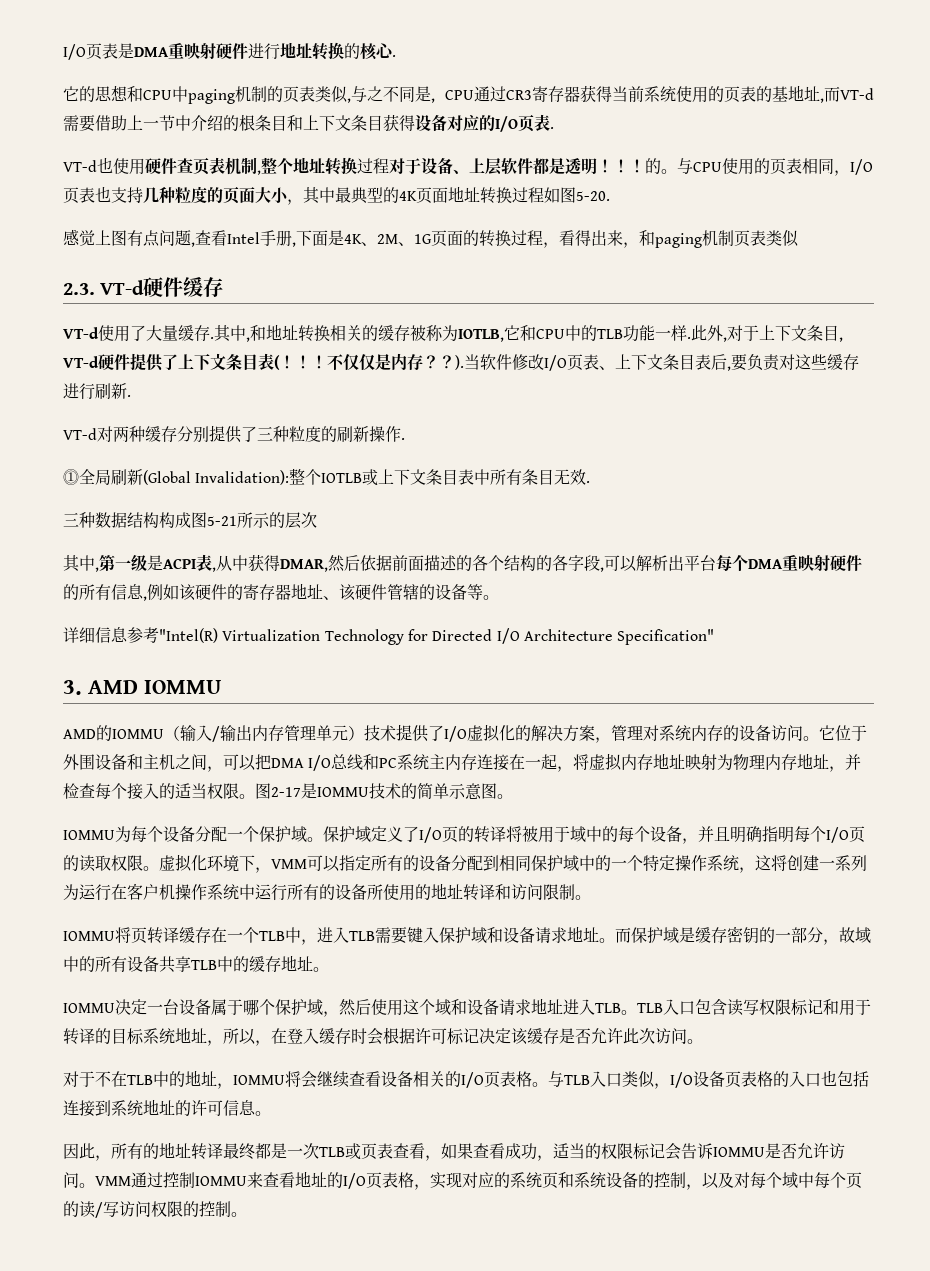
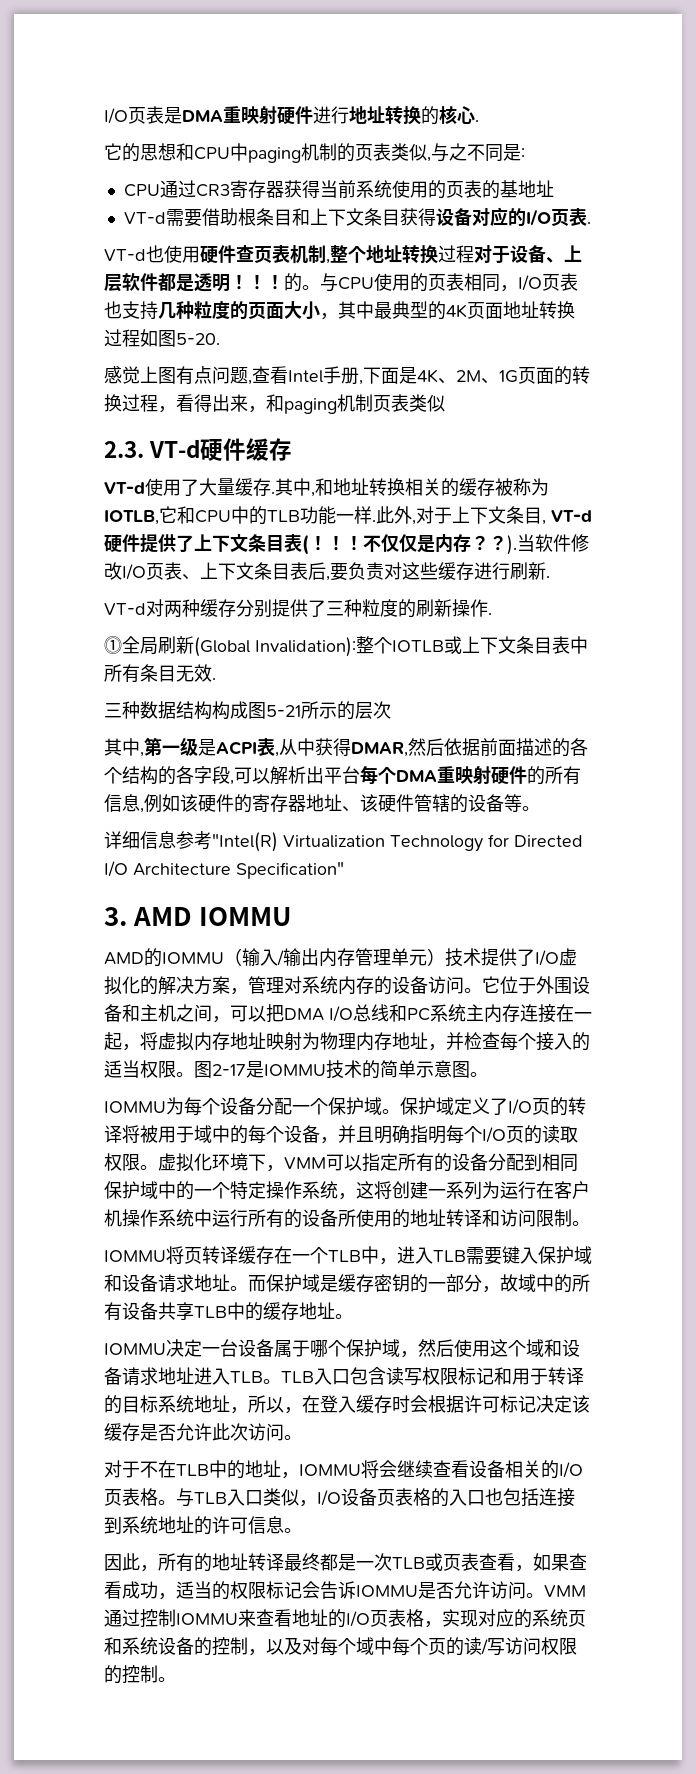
[431,98,435,103] , -> [521,148,525,159] : //
[820,86,840,103] ,而 -> (554, 188) //
[127,115,239,131] 上一节中介绍的 -> (238, 217) none

